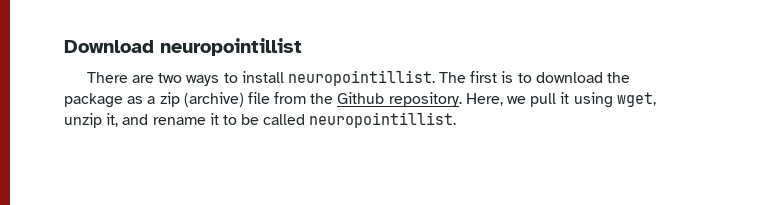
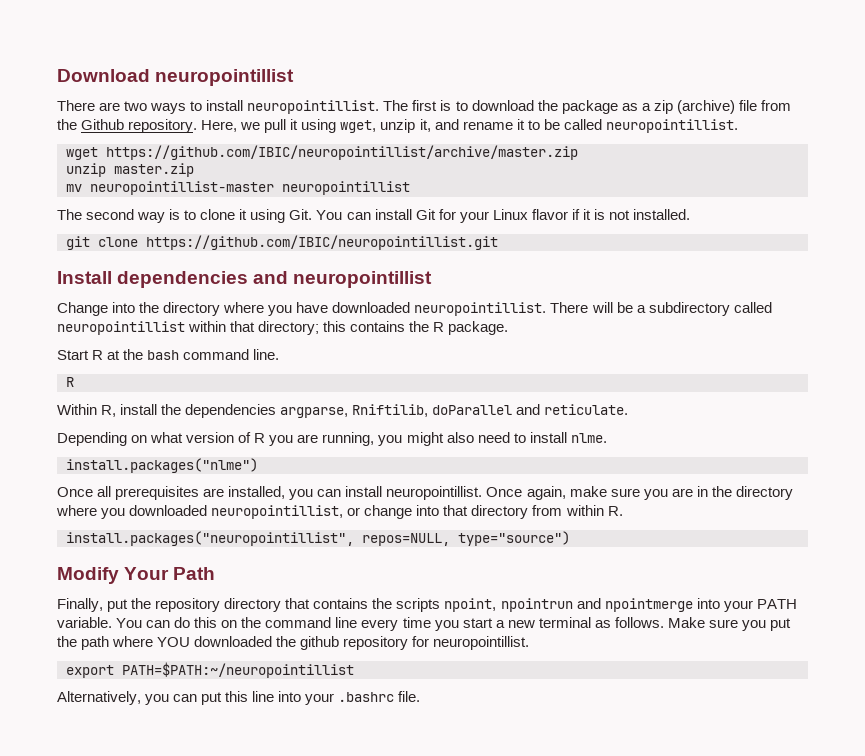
(457, 120) none -> [66,145,578,160] [66,163,194,177] [66,181,410,195] [57,209,691,223] [66,235,498,250] [57,271,433,288] [57,302,772,316] [57,321,509,335] [57,349,280,360] [66,377,74,387] [57,404,629,418] [57,432,607,446] [66,458,258,473] [57,486,793,500] [56,505,623,519] [66,531,570,546] [57,567,216,584] [57,598,797,612] [57,617,792,631] [57,636,530,650] [66,662,354,678] [57,691,421,705] // wget https://github.com/IBIC/neuropointillist/archive/master.zip // unzip master.zip // mv neuropointillist-master neuropointillist // The second way is to clone it using Git. You can install Git for your Linux flavor if it is not installed. // git clone https://github.com/IBIC/neuropointillist.git // Install dependencies and neuropointillist // Change into the directory where you have downloaded neuropointillist. There will be a subdirectory called neuropointillist within that directory; this contains the R package. // Start R at the bash command line. // R // Within R, install the dependencies argparse, Rniftilib, doParallel and reticulate. // Depending on what version of R you are running, you might also need to install nlme. // install.packages("nlme") // Once all prerequisites are installed, you can install neuropointillist. Once again, make sure you are in the directory where you downloaded neuropointillist, or change into that directory from within R. // install.packages("neuropointillist", repos=NULL, type="source") // Modify Your Path // Finally, put the repository directory that contains the scripts npoint, npointrun and npointmerge into your PATH variable. You can do this on the command line every time you start a new terminal as follows. Make sure you put the path where YOU downloaded the github repository for neuropointillist. // export PATH=$PATH:~/neuropointillist // Alternatively, you can put this line into your .bashrc file.

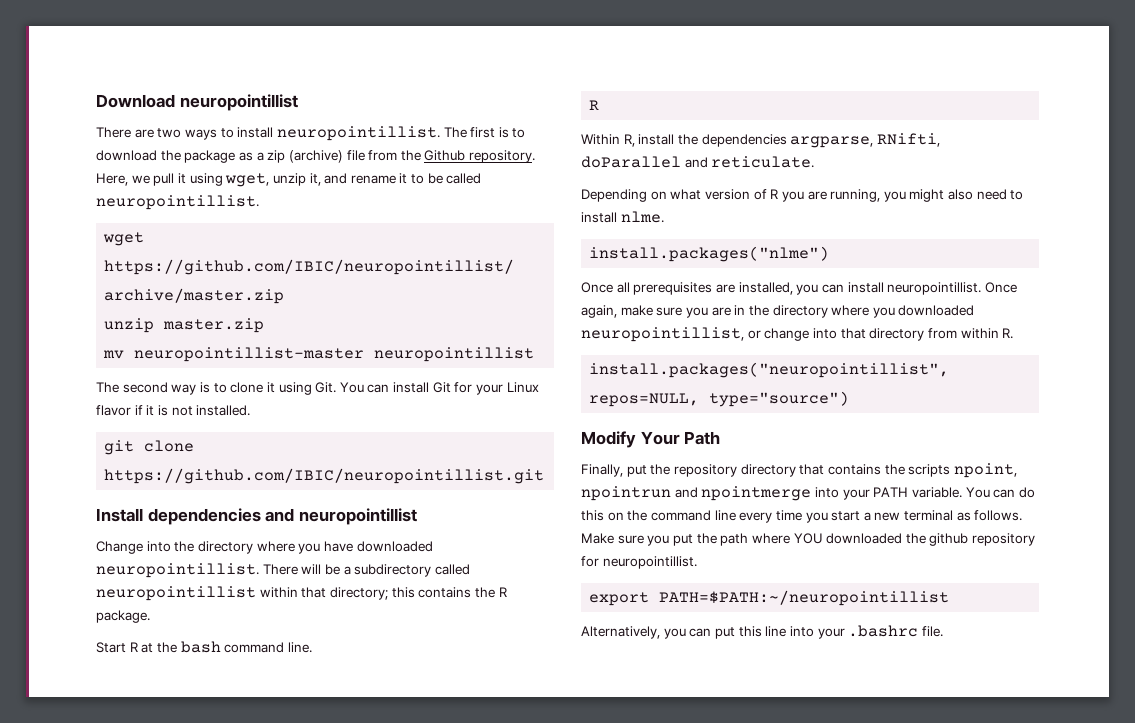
[352,404,429,417] Rniftilib, -> [876,133,940,147] RNifti,

